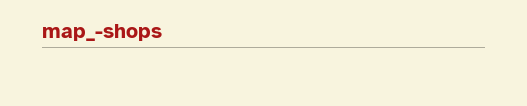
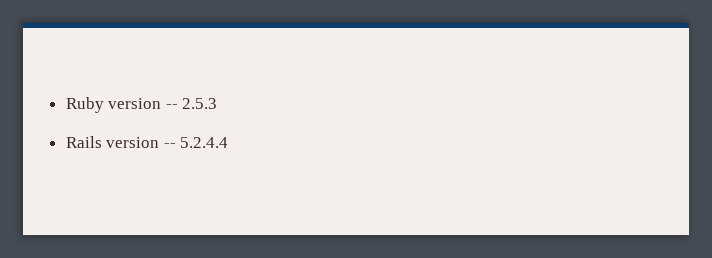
[42,24,162,41] map_-shops -> [65,97,218,113] [65,136,229,148] Ruby version -- 2.5.3 // Rails version -- 5.2.4.4

